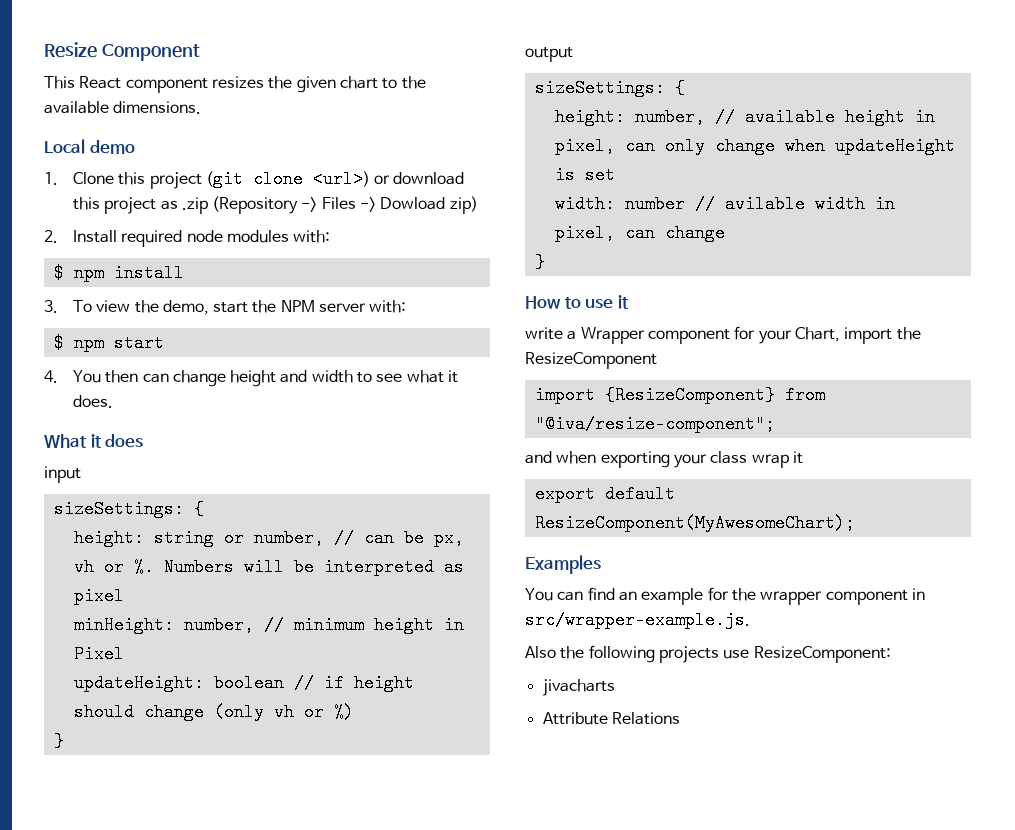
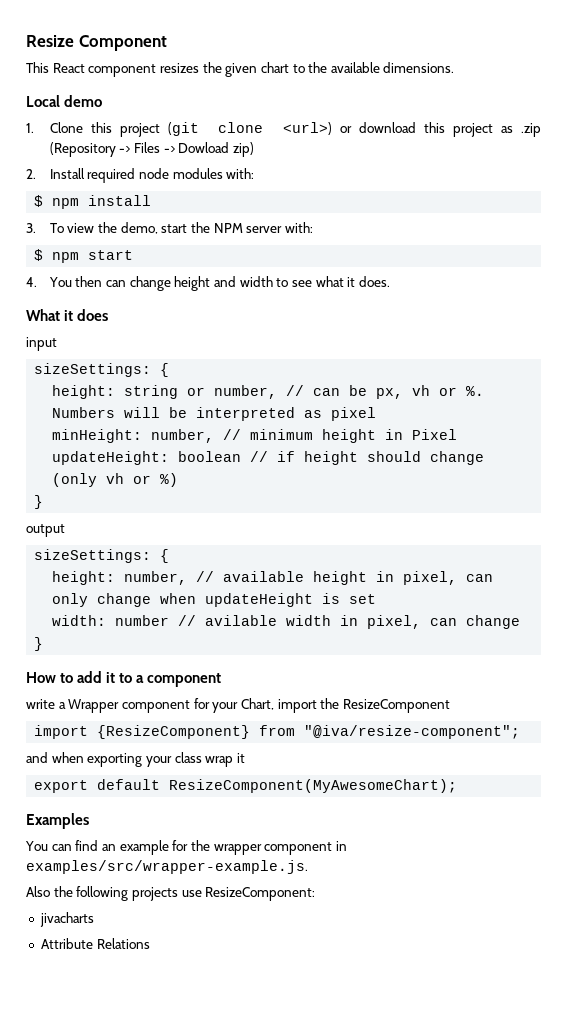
[585,295,629,309] use it -> [77,671,222,687] add it to a component
[525,611,750,629] src/wrapper-example.js. -> [26,860,308,874] examples/src/wrapper-example.js.

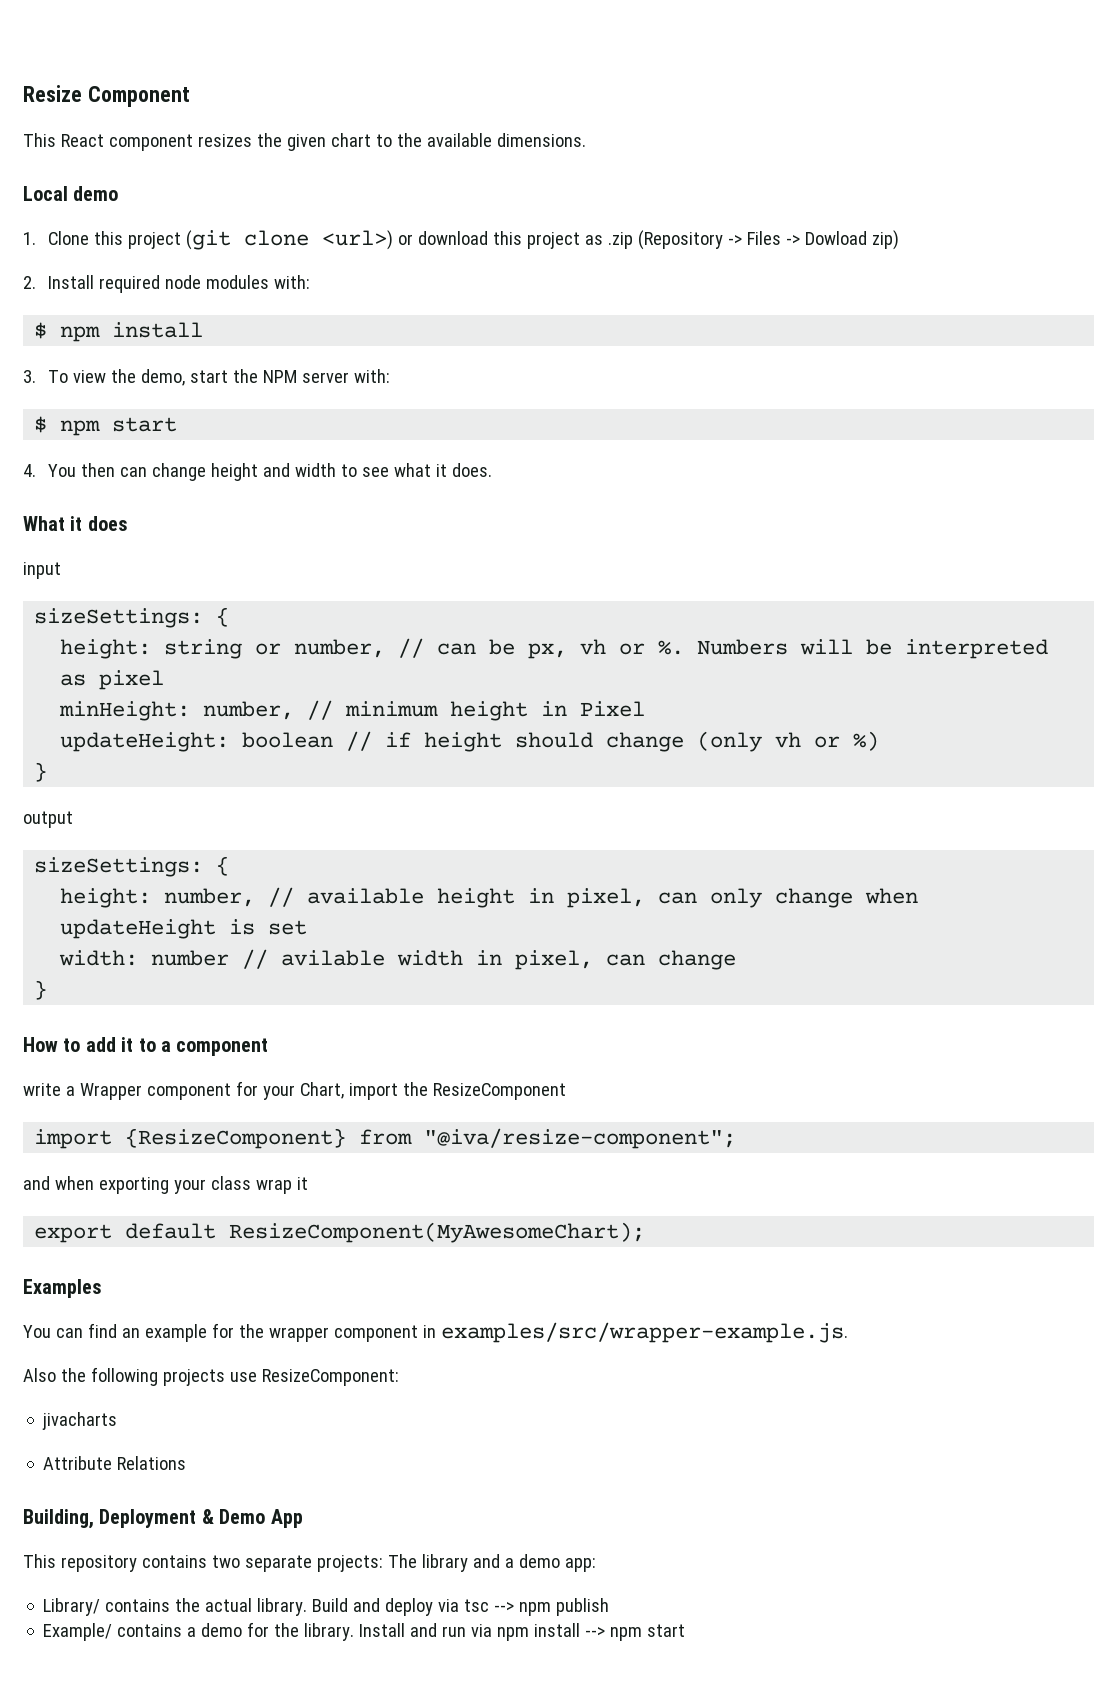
(150, 943) none -> [23,1509,303,1529] [23,1554,596,1572] [43,1598,610,1616] [43,1622,686,1641] // Building, Deployment & Demo App // This repository contains two separate projects: The library and a demo app: // Library/ contains the actual library. Build and deploy via tsc --> npm publish // Example/ contains a demo for the library. Install and run via npm install --> npm start

